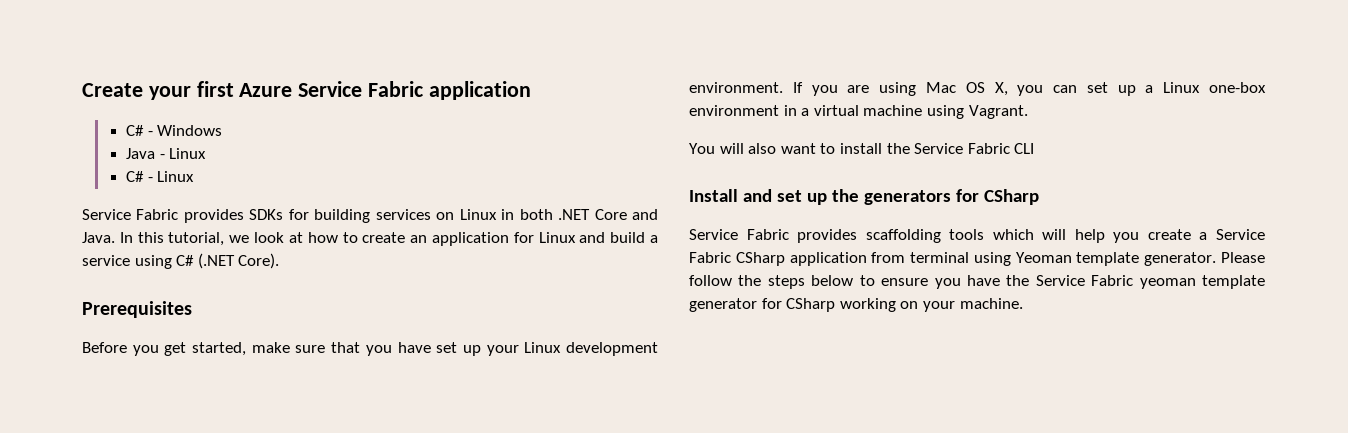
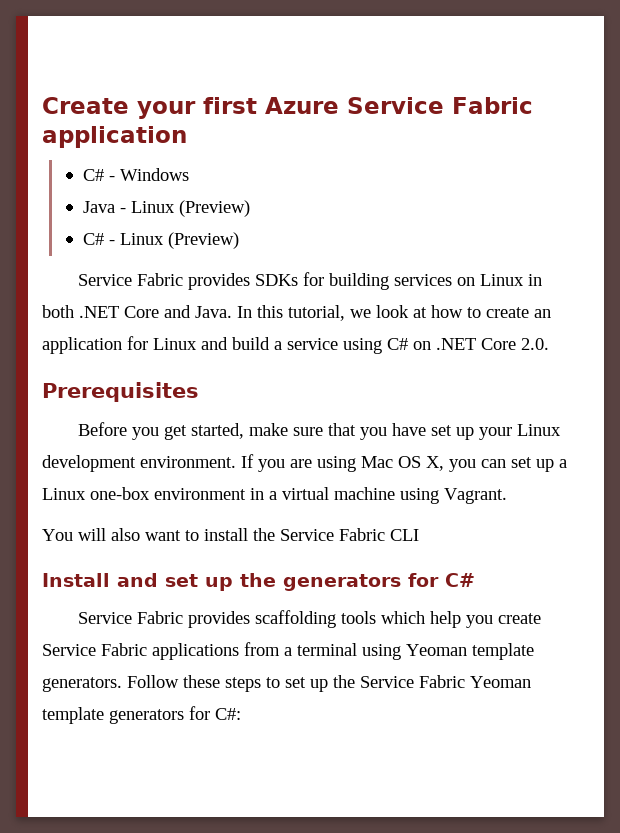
(207, 153) none -> [178,200,250,217] (Preview)
(195, 176) none -> [167,232,239,249] (Preview)
[197,253,280,269] (.NET Core). -> [413,338,549,350] on .NET Core 2.0.
[983,189,1039,205] CSharp -> [445,573,475,587] C#
[1042,229,1067,240] will -> (425, 617) none
[1199,229,1265,240] [689,252,906,266] a Service Fabric CSharp application from -> [42,642,292,660] Service Fabric applications from a
[1144,252,1265,266] [689,275,1265,289] [689,298,1023,312] generator. Please follow the steps below to ensure you have the Service Fabric yeoman template generator for CSharp working on your machine. -> [42,675,531,692] [42,706,241,724] generators. Follow these steps to set up the Service Fabric Yeoman template generators for C#:

